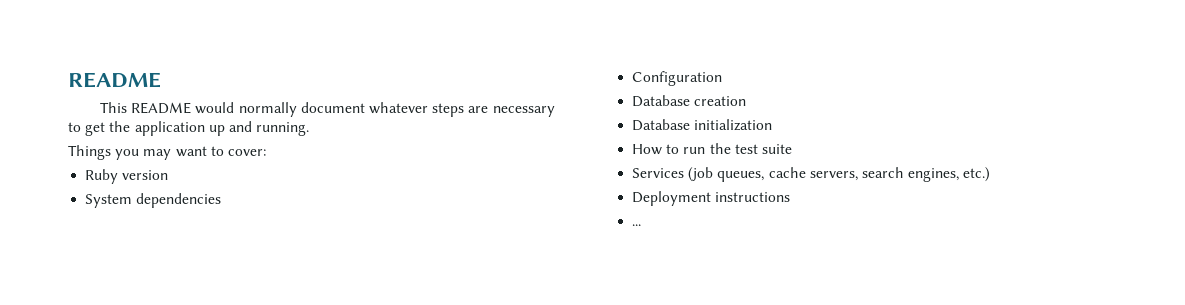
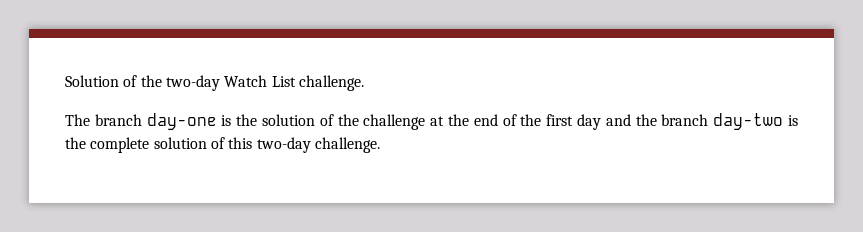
[68,72,161,88] [100,102,555,117] [68,121,310,136] [68,145,266,160] [85,169,169,184] [85,193,222,208] [632,71,723,86] [632,95,747,107] [632,119,773,131] [632,143,792,155] [632,167,991,182] [632,191,791,206] [632,224,642,226] README // This README would normally document whatever steps are necessary to get the application up and running. // Things you may want to cover: // Ruby version // System dependencies // Configuration // Database creation // Database initialization // How to run the test suite // Services (job queues, cache servers, search engines, etc.) // Deployment instructions // ... -> [65,75,364,91] [65,113,798,130] [65,137,380,153] Solution of the two-day Watch List challenge. // The branch day-one is the solution of the challenge at the end of the first day and the branch day-two is the complete solution of this two-day challenge.

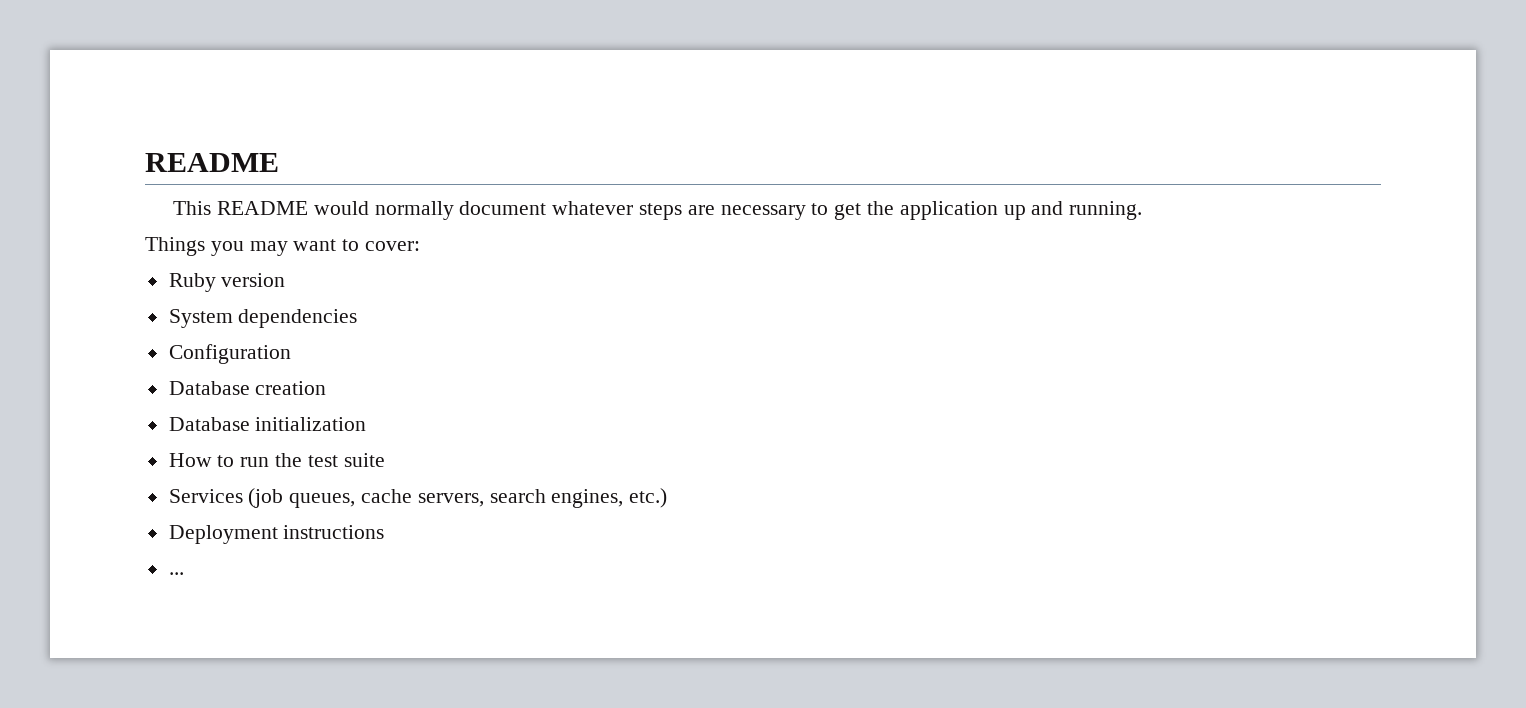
[65,75,364,91] [65,113,798,130] [65,137,380,153] Solution of the two-day Watch List challenge. // The branch day-one is the solution of the challenge at the end of the first day and the branch day-two is the complete solution of this two-day challenge. -> [145,153,279,172] [173,201,1143,220] [145,237,421,256] [168,273,286,292] [168,309,358,328] [168,344,291,364] [168,381,327,395] [168,417,367,431] [168,453,385,467] [168,488,668,508] [168,525,385,544] [168,572,184,575] README // This README would normally document whatever steps are necessary to get the application up and running. // Things you may want to cover: // Ruby version // System dependencies // Configuration // Database creation // Database initialization // How to run the test suite // Services (job queues, cache servers, search engines, etc.) // Deployment instructions // ...

